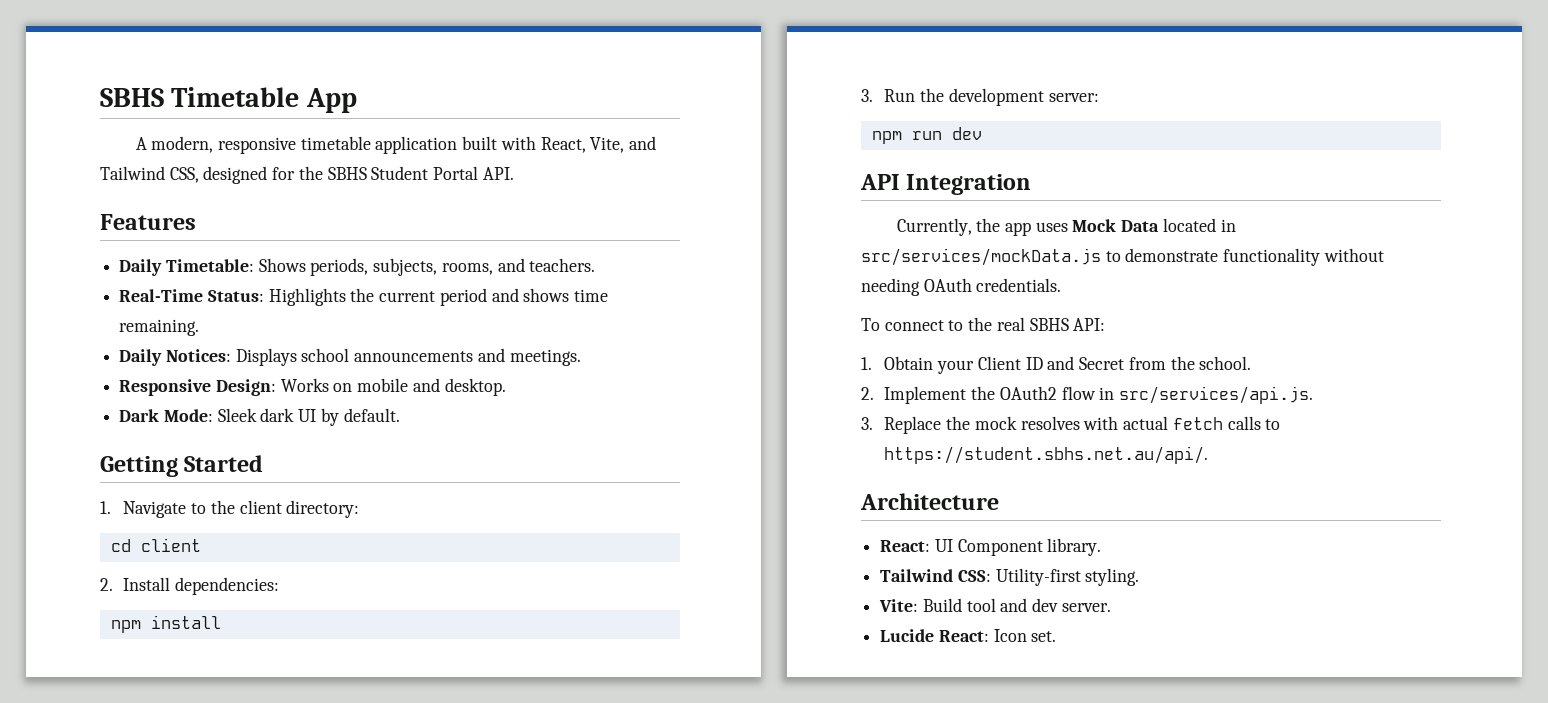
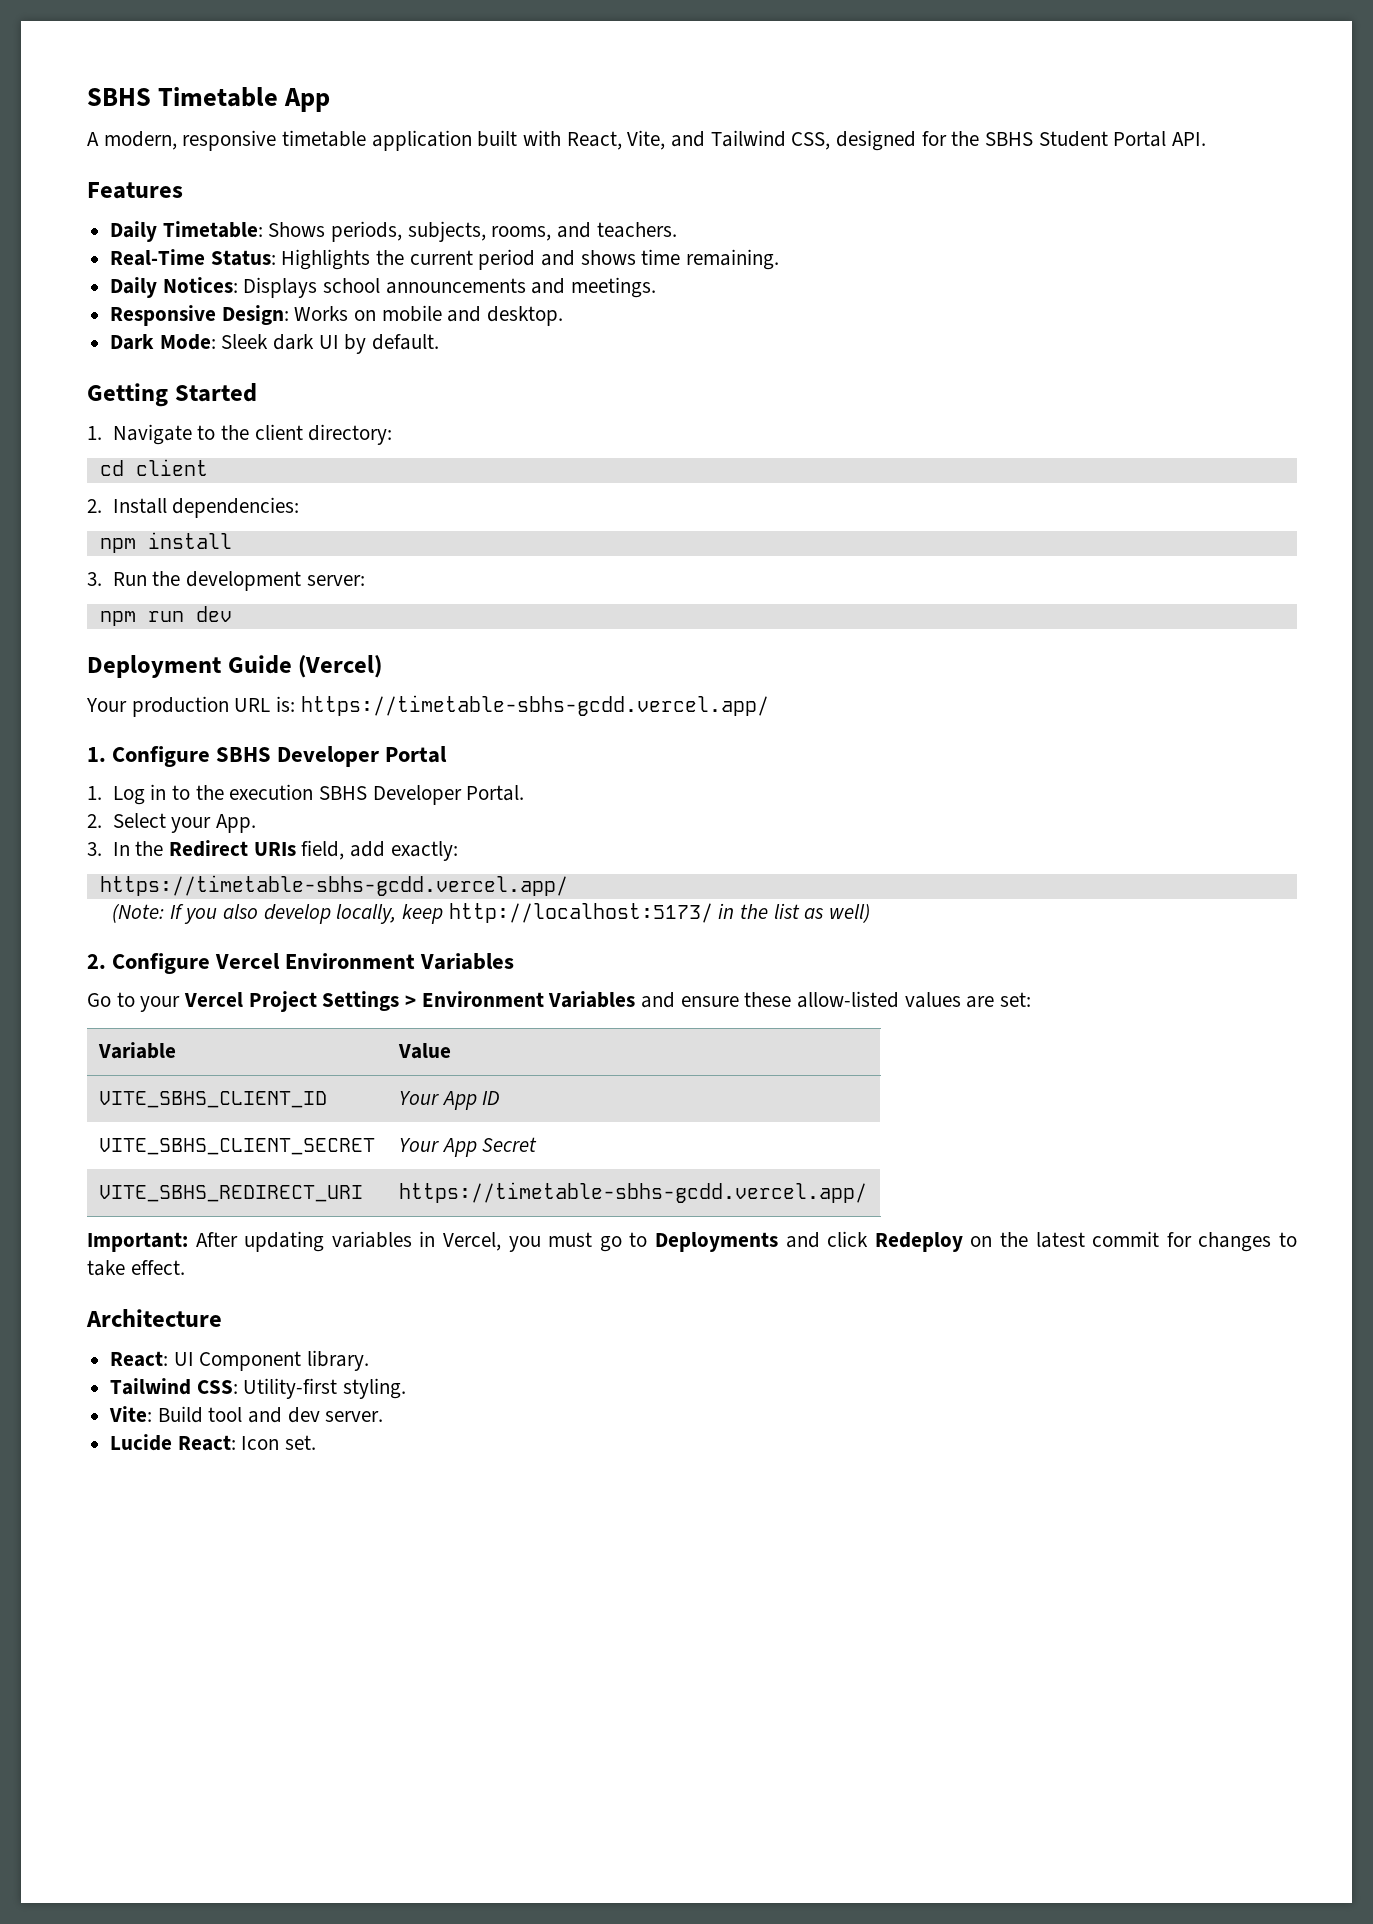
[860,174,1032,195] [896,218,1236,236] [861,248,1384,266] [861,278,1062,296] [861,317,1106,331] [861,356,1252,374] [861,386,1314,404] [861,416,1281,434] [884,446,1209,464] API Integration // Currently, the app uses Mock Data located in src/services/mockData.js to demonstrate functionality without needing OAuth credentials. // To connect to the real SBHS API: // 1. Obtain your Client ID and Secret from the school. // 2. Implement the OAuth2 flow in src/services/api.js. // 3. Replace the mock resolves with actual fetch calls to https://student.sbhs.net.au/api/. -> [87,655,383,678] [86,695,769,717] [87,746,448,767] [87,784,525,805] [87,813,256,833] [87,840,458,861] [99,875,568,896] [111,903,870,924] [87,953,515,974] [87,991,1032,1012] [97,1042,176,1059] [397,1043,451,1059] [98,1091,327,1108] [398,1091,500,1110] [98,1138,375,1155] [398,1137,538,1157] [98,1185,363,1202] [398,1182,867,1203] [87,1231,1297,1252] [87,1260,185,1276] Deployment Guide (Vercel) // Your production URL is: https://timetable-sbhs-gcdd.vercel.app/ // 1. Configure SBHS Developer Portal // 1. Log in to the execution SBHS Developer Portal. // 2. Select your App. // 3. In the Redirect URIs field, add exactly: // https://timetable-sbhs-gcdd.vercel.app/ // (Note: If you also develop locally, keep http://localhost:5173/ in the list as well) // 2. Configure Vercel Environment Variables // Go to your Vercel Project Settings > Environment Variables and ensure these allow-listed values are set: // Variable | Value // VITE_SBHS_CLIENT_ID | Your App ID // VITE_SBHS_CLIENT_SECRET | Your App Secret // VITE_SBHS_REDIRECT_URI | https://timetable-sbhs-gcdd.vercel.app/ // Important: After updating variables in Vercel, you must go to Deployments and click Redeploy on the latest commit for changes to take effect.

